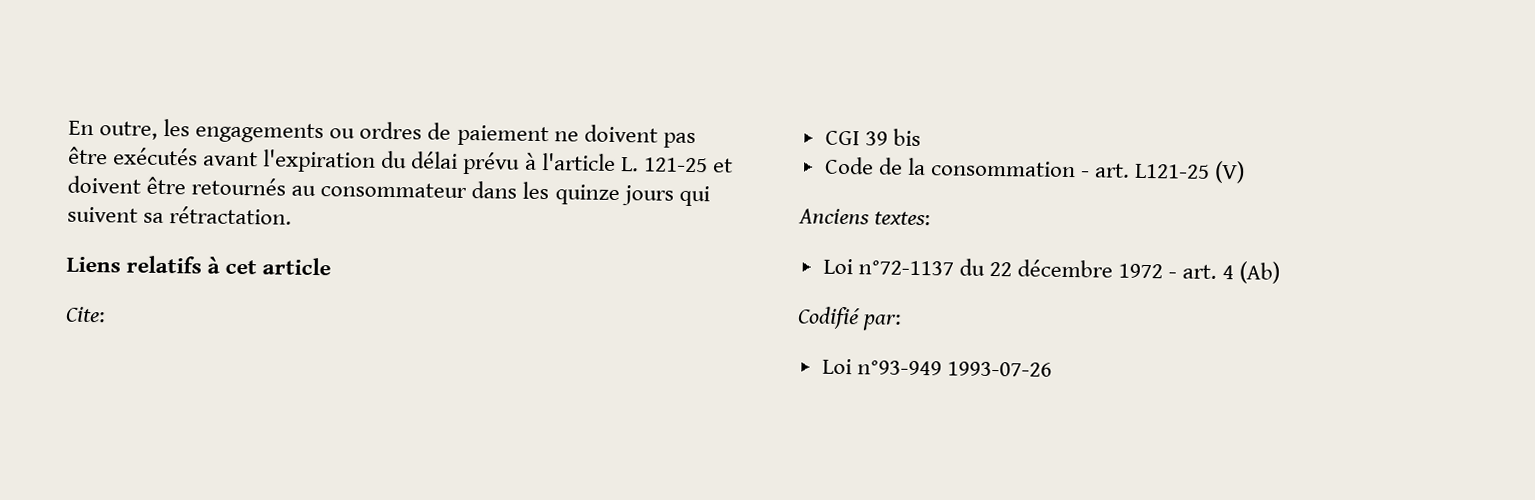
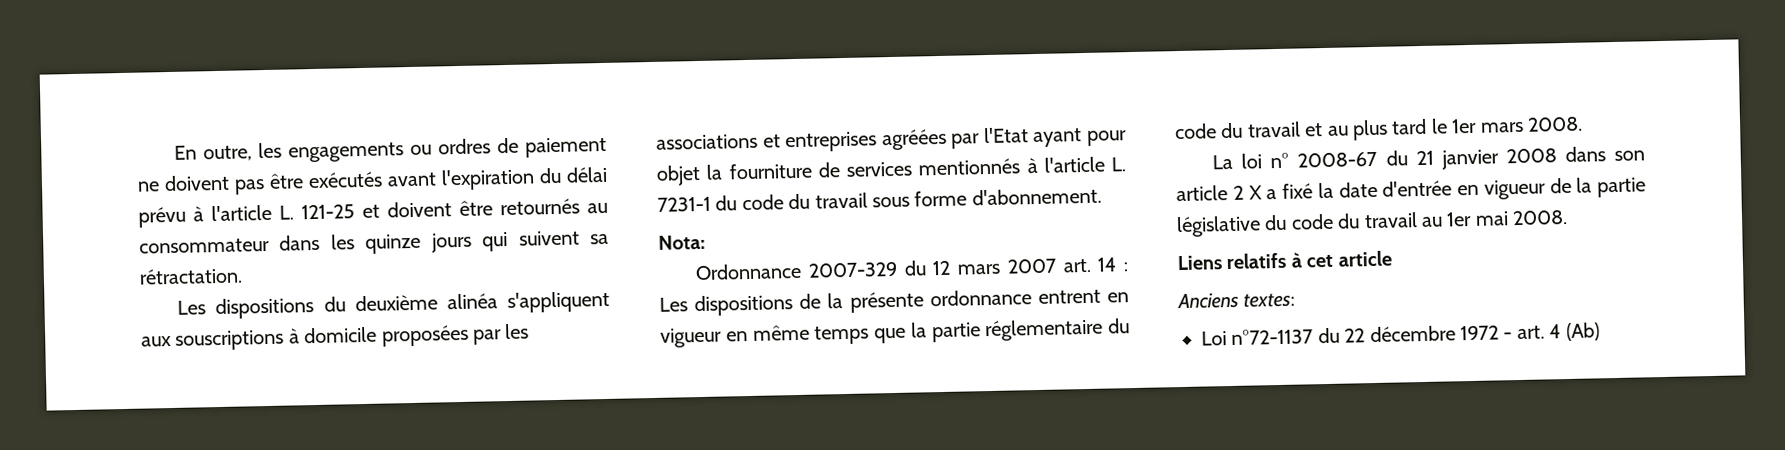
(293, 215) none -> [177,290,610,320] [141,323,530,351] [656,127,1127,153] [656,156,1126,186] [657,187,1102,212] [658,234,706,250] [695,257,1129,281] [659,289,1129,317] [660,318,1130,348] [1174,116,1583,141] [1212,146,1645,170] [1176,177,1646,202] [1176,209,1569,238] // Les dispositions du deuxième alinéa s'appliquent aux souscriptions à domicile proposées par les associations et entreprises agréées par l'Etat ayant pour objet la fourniture de services mentionnés à l'article L. 7231-1 du code du travail sous forme d'abonnement. // Nota: // Ordonnance 2007-329 du 12 mars 2007 art. 14 : Les dispositions de la présente ordonnance entrent en vigueur en même temps que la partie réglementaire du code du travail et au plus tard le 1er mars 2008. // La loi n° 2008-67 du 21 janvier 2008 dans son article 2 X a fixé la date d'entrée en vigueur de la partie législative du code du travail au 1er mai 2008.
[65,306,106,323] [824,128,921,147] [824,156,1246,184] // Cite: // CGI 39 bis // Code de la consommation - art. L121-25 (V) -> (1392, 258) none
[797,306,903,331] [821,358,1052,377] // Codifié par: // Loi n°93-949 1993-07-26 -> (1600, 332) none

